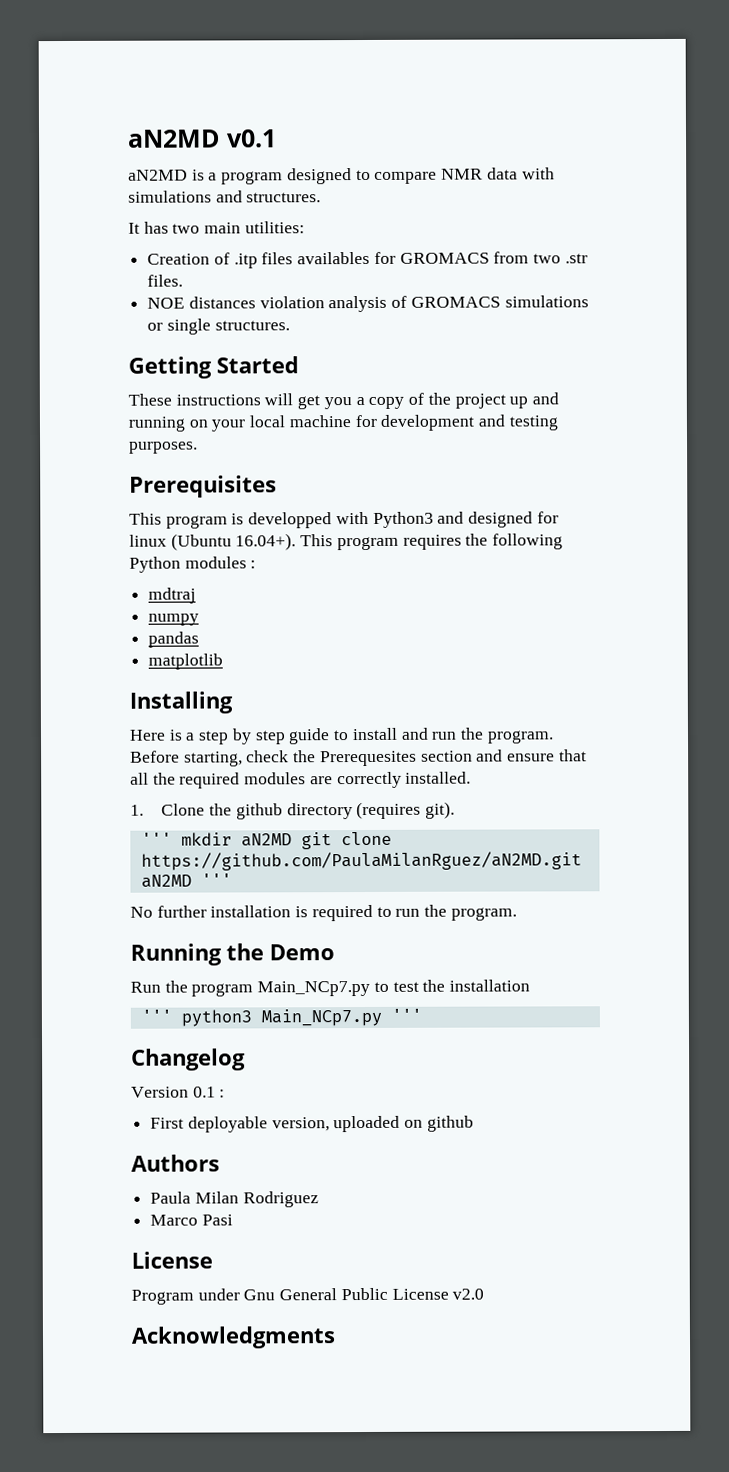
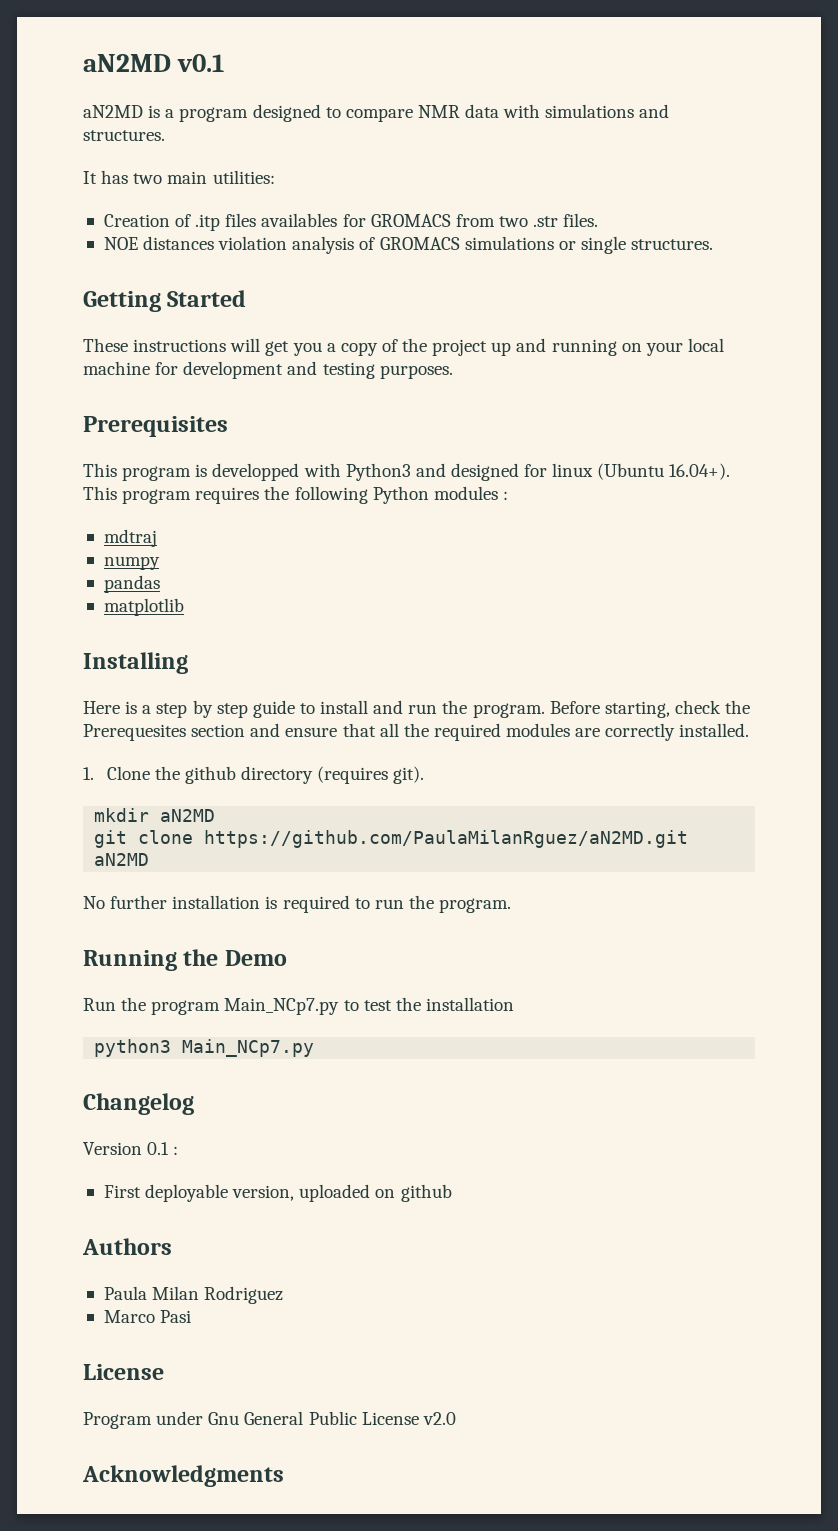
[140,832,172,846] ''' -> (425, 775) none
(292, 840) none -> (216, 815) //
[200,873,232,887] ''' -> (150, 859) none
[140,1009,172,1023] ''' -> (514, 1004) none
[390,1008,422,1022] ''' -> (315, 1048) none

